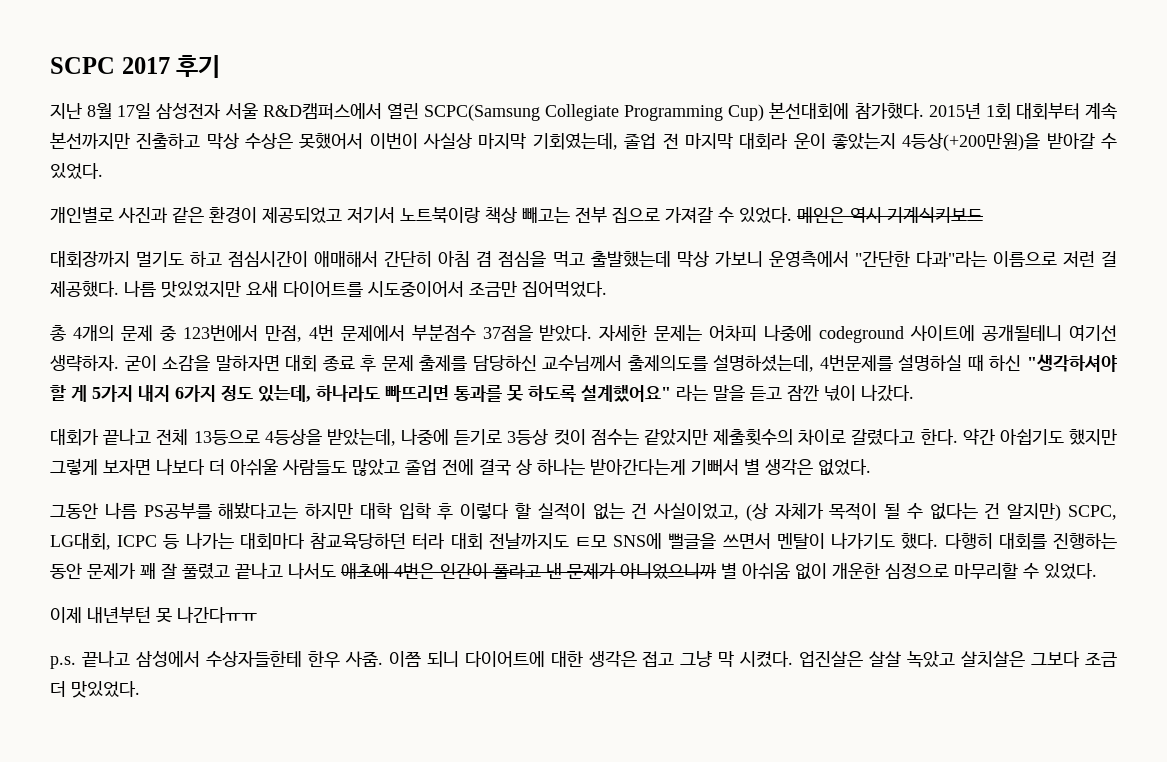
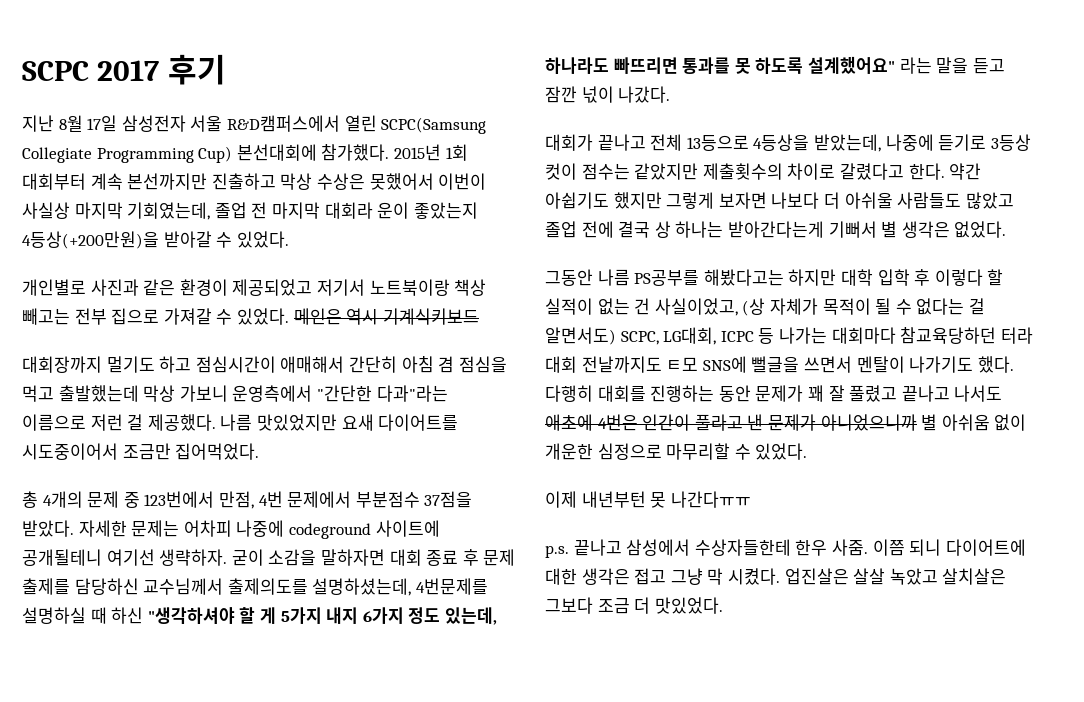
[984,503,1062,521] 건 알지만) -> [968,298,985,315] [545,327,616,345] 걸 알면서도)

